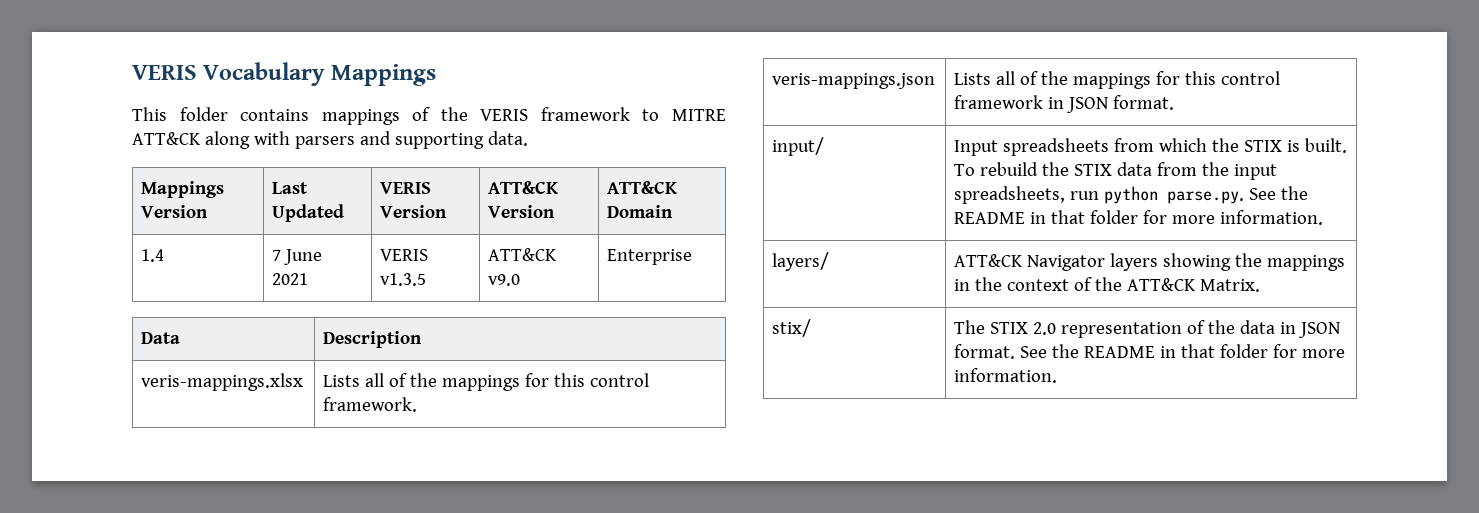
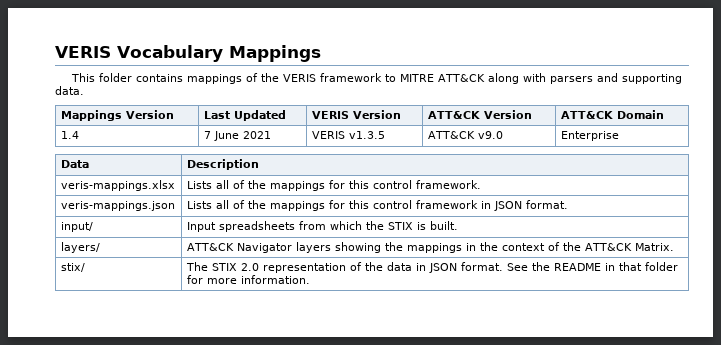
[954,162,1278,180] [954,186,1309,204] [954,210,1324,225] To rebuild the STIX data from the input spreadsheets, run python parse.py. See the README in that folder for more information. -> (458, 225) none

